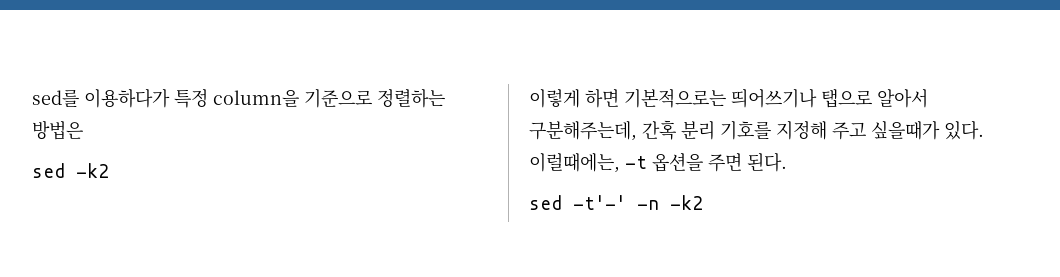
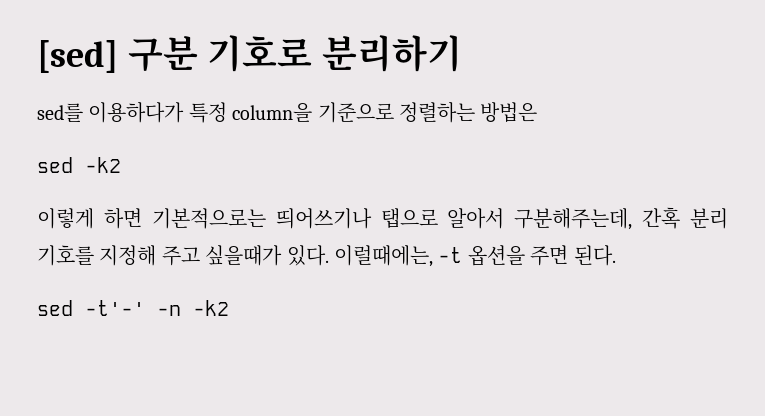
(32, 98) none -> [37,35,463,73] [sed] 구분 기호로 분리하기 //

